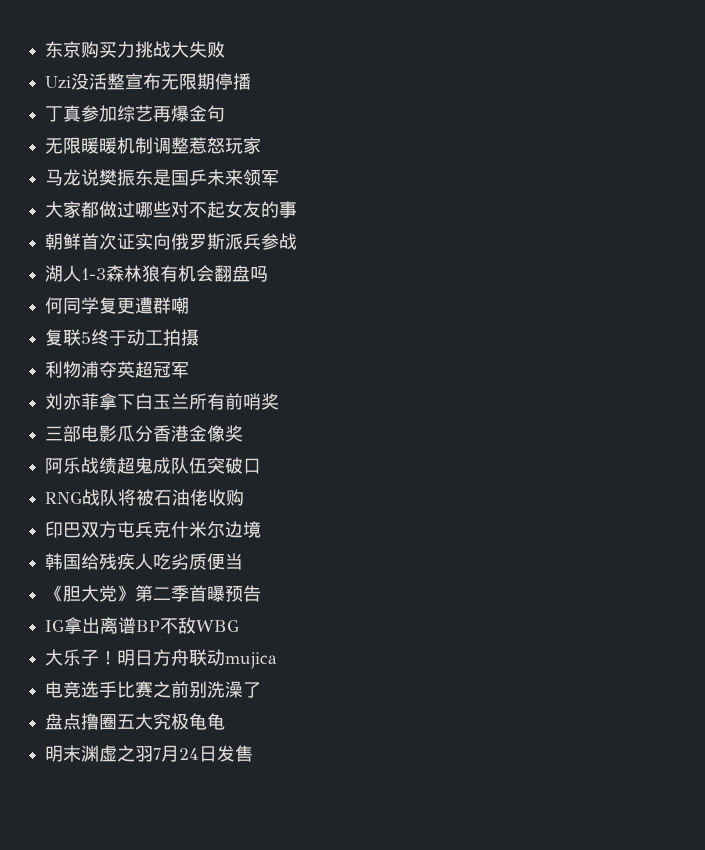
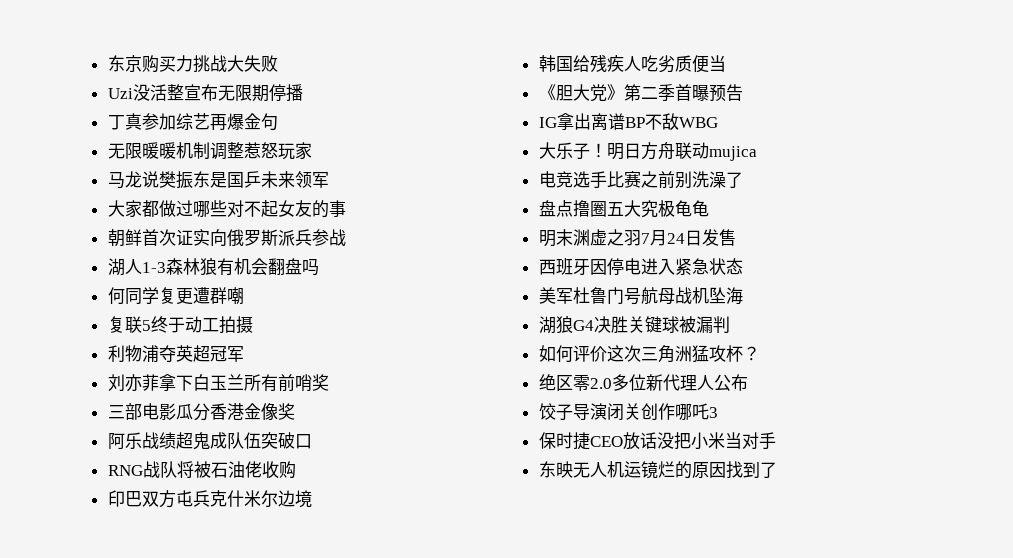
(254, 753) none -> [538,258,743,276] [538,287,743,305] [538,316,730,334] [538,345,760,363] [538,374,748,391] [538,403,718,421] [538,432,776,450] [538,461,777,479] // 西班牙因停电进入紧急状态 // 美军杜鲁门号航母战机坠海 // 湖狼G4决胜关键球被漏判 // 如何评价这次三角洲猛攻杯？ // 绝区零2.0多位新代理人公布 // 饺子导演闭关创作哪吒3 // 保时捷CEO放话没把小米当对手 // 东映无人机运镜烂的原因找到了

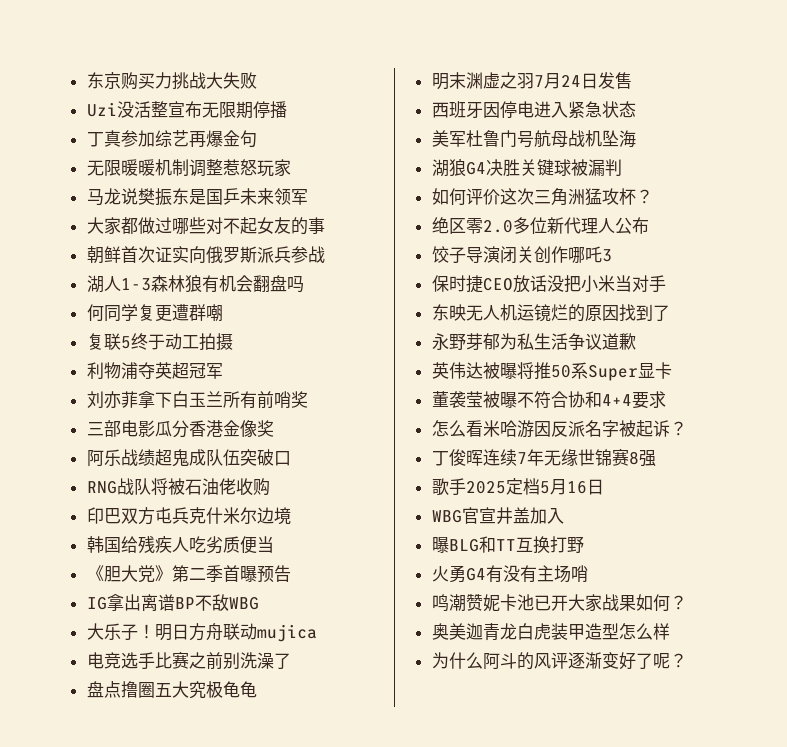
(777, 470) none -> [431,333,636,350] [431,362,672,381] [431,391,666,409] [431,420,687,438] [431,448,656,467] [431,478,604,496] [431,507,564,524] [431,536,584,554] [431,565,588,583] [431,594,687,612] [431,623,670,641] [431,652,687,670] // 永野芽郁为私生活争议道歉 // 英伟达被曝将推50系Super显卡 // 董袭莹被曝不符合协和4+4要求 // 怎么看米哈游因反派名字被起诉？ // 丁俊晖连续7年无缘世锦赛8强 // 歌手2025定档5月16日 // WBG官宣井盖加入 // 曝BLG和TT互换打野 // 火勇G4有没有主场哨 // 鸣潮赞妮卡池已开大家战果如何？ // 奥美迦青龙白虎装甲造型怎么样 // 为什么阿斗的风评逐渐变好了呢？

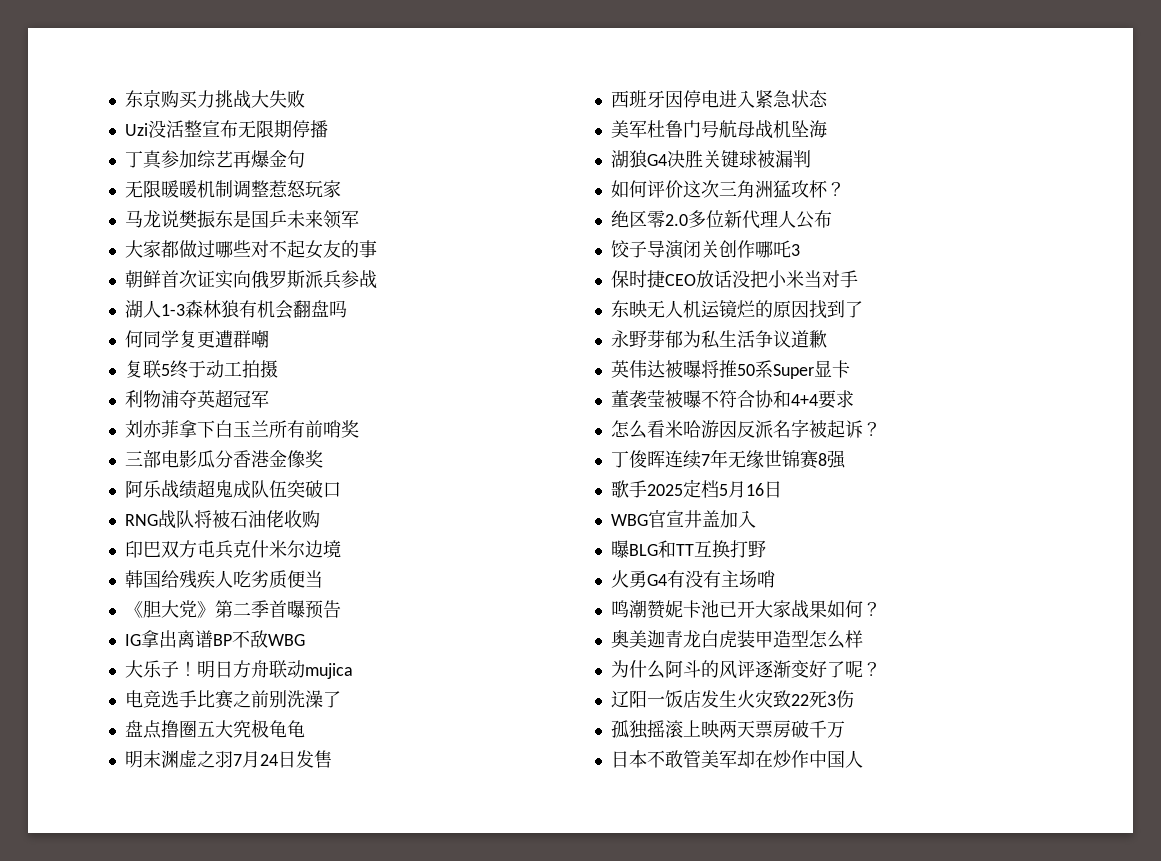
(687, 660) none -> [610,689,854,708] [610,720,845,739] [610,750,863,768] // 辽阳一饭店发生火灾致22死3伤 // 孤独摇滚上映两天票房破千万 // 日本不敢管美军却在炒作中国人

